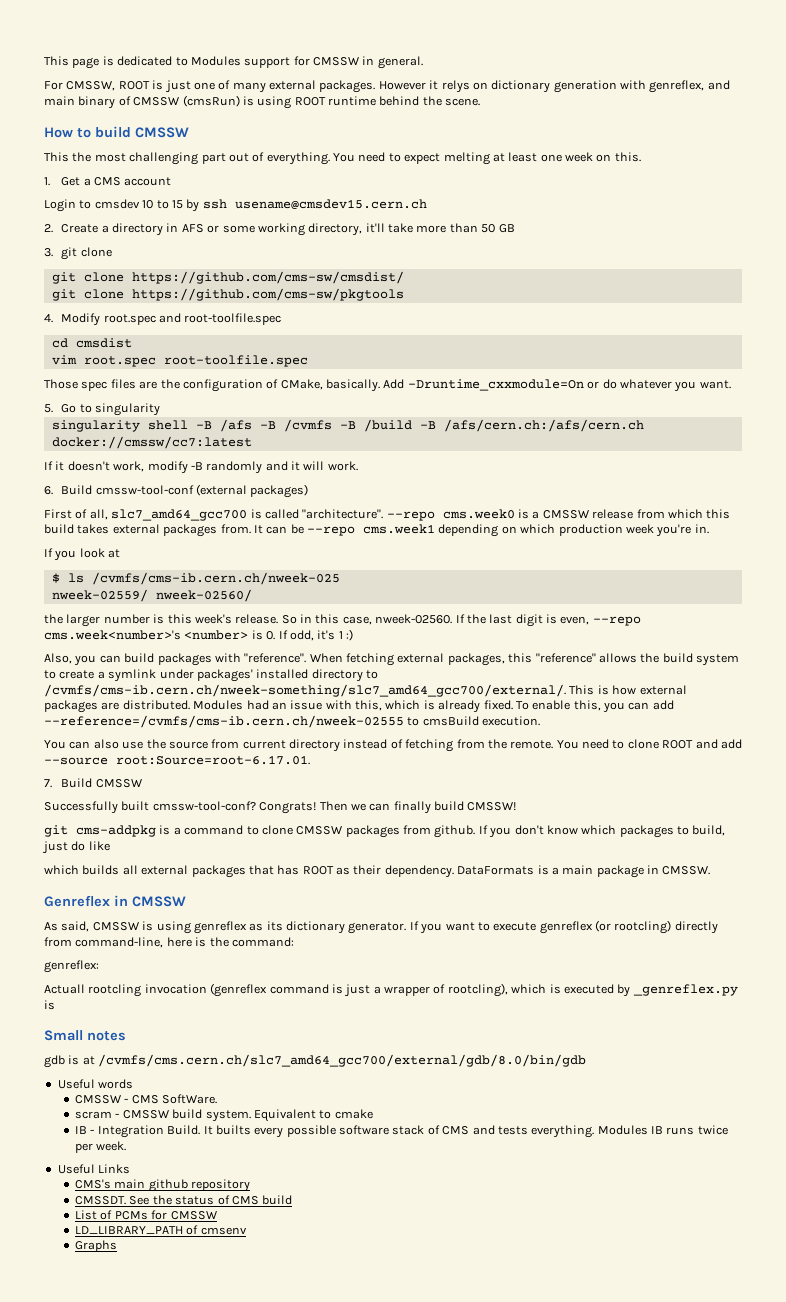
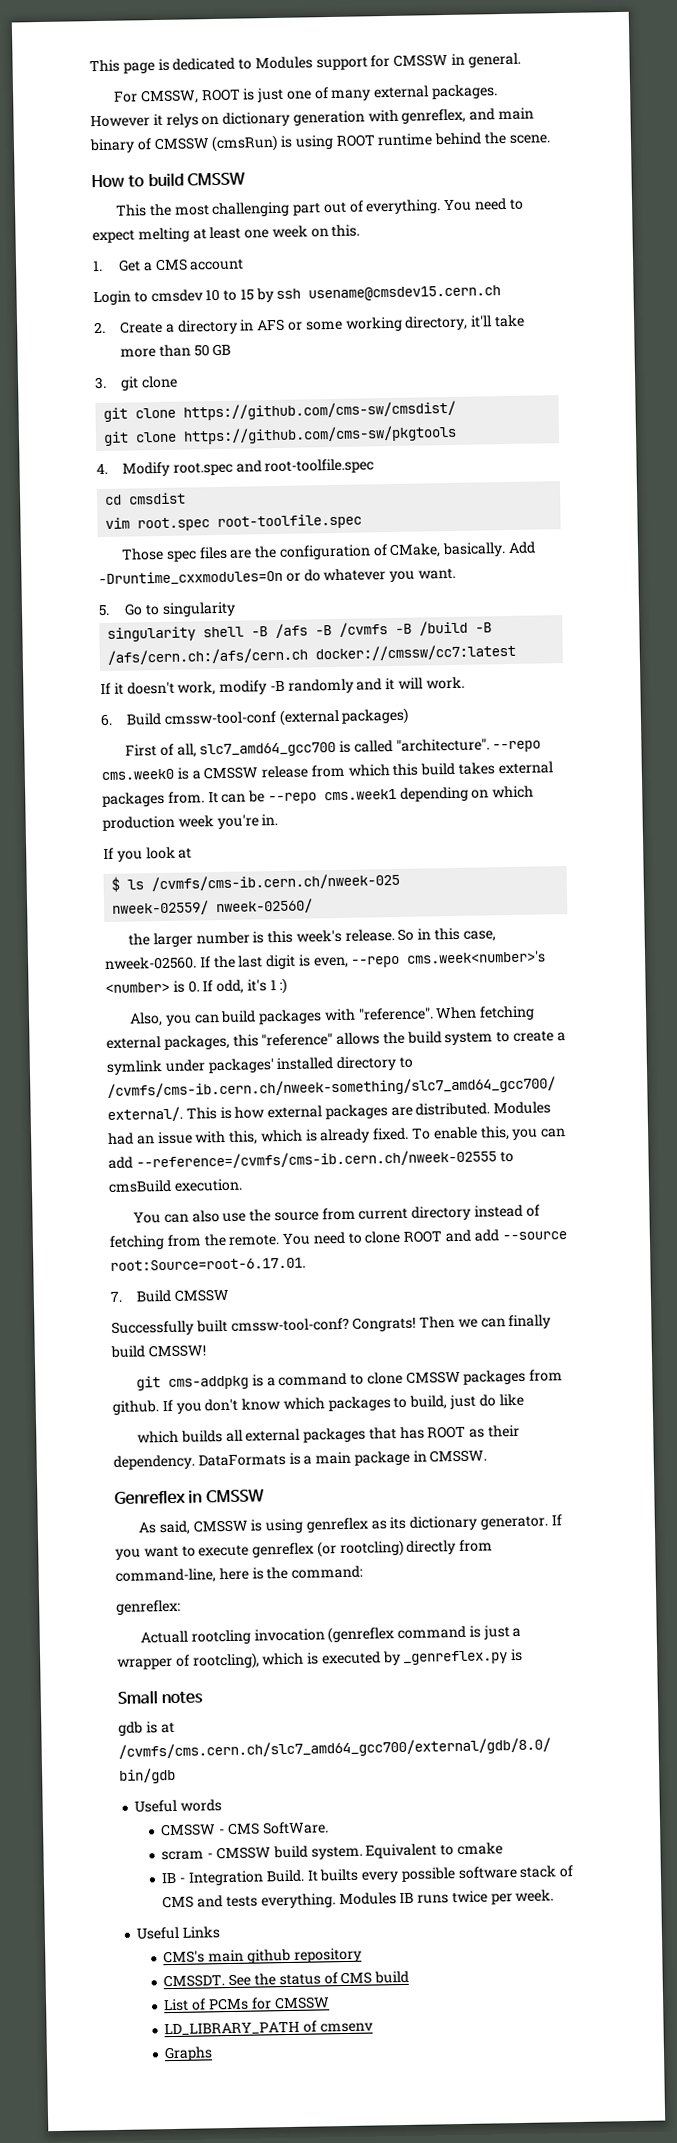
[407,379,584,391] -Druntime_cxxmodule=On -> [98,569,283,587] -Druntime_cxxmodules=On

